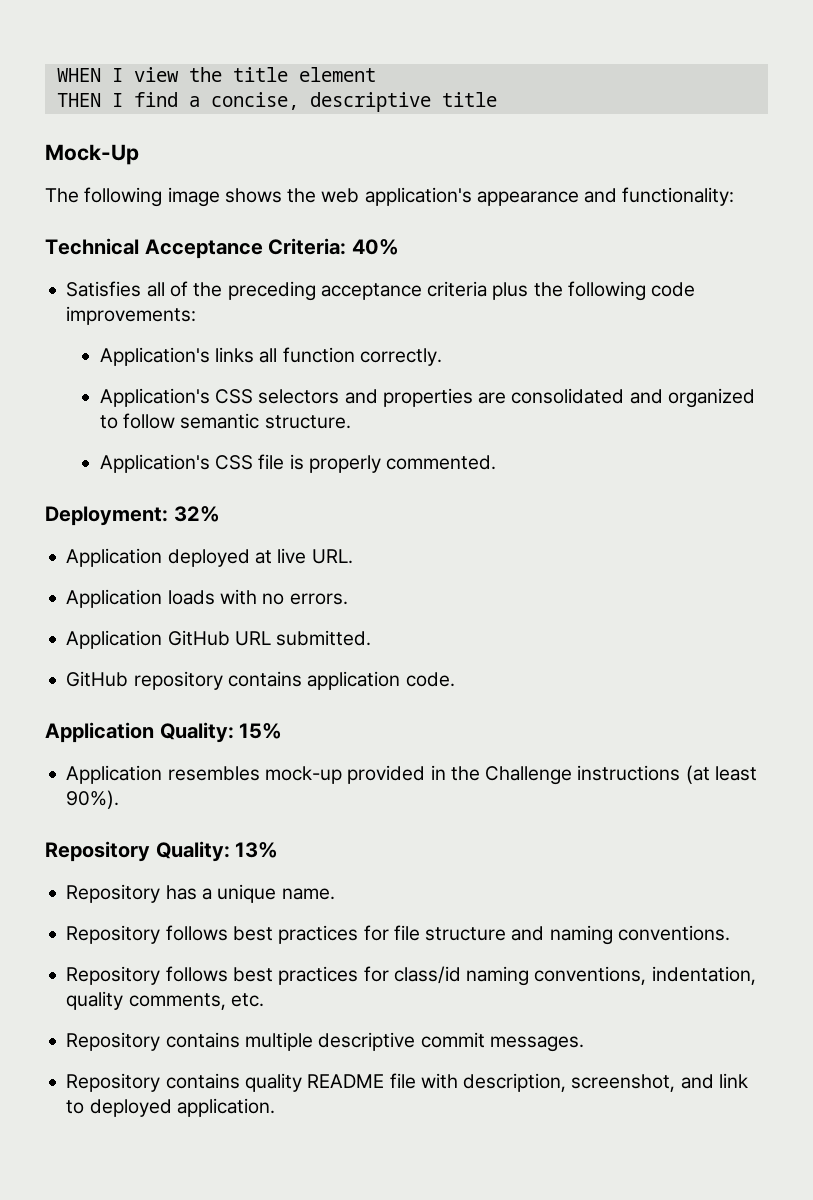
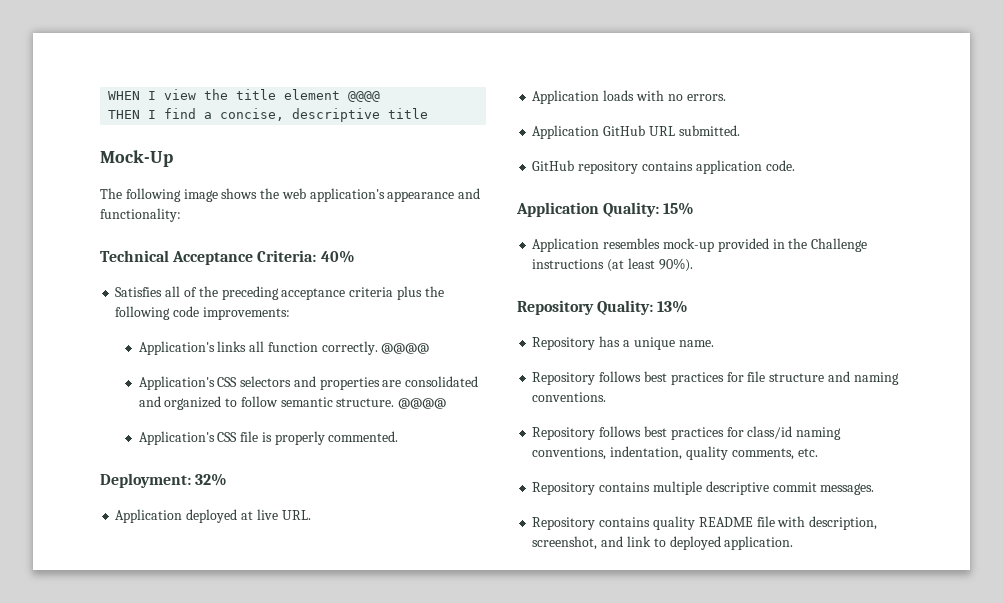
(376, 74) none -> [348,91,381,102] @@@@
(442, 357) none -> [381,343,430,354] @@@@
(351, 422) none -> [398,398,447,409] @@@@

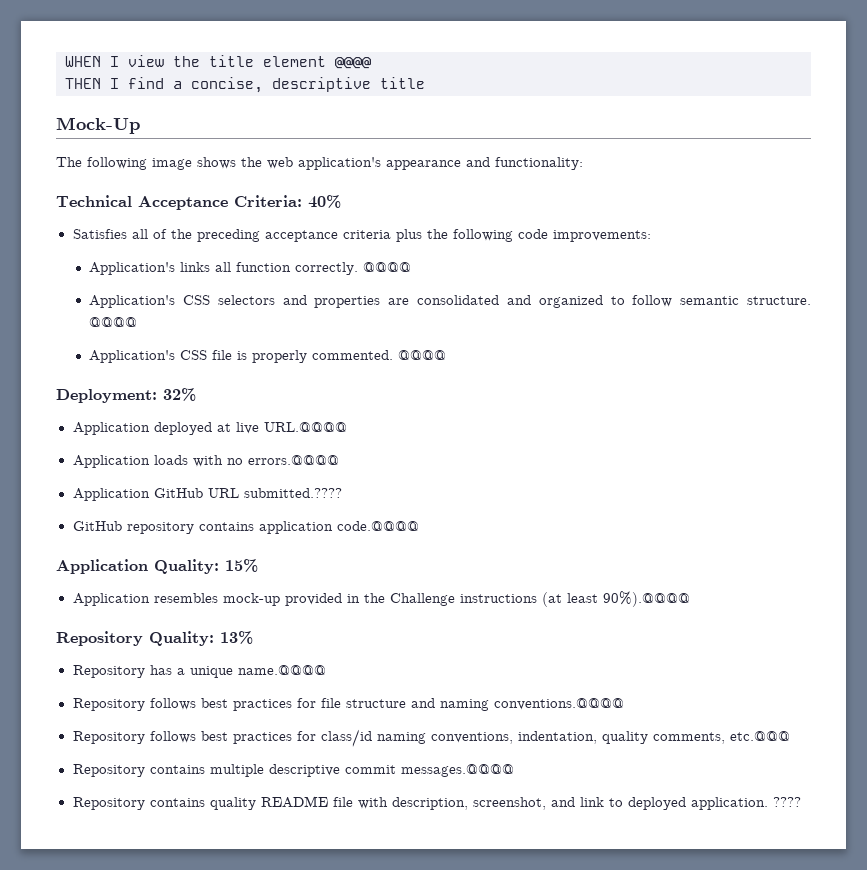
(399, 436) none -> [398,350,447,360] @@@@
[281,510,311,520] URL. -> [263,422,347,432] URL.@@@@
[686,94,726,101] errors. -> [247,455,339,465] errors.@@@@
[678,125,740,136] submitted. -> [243,488,342,498] submitted.????
[765,160,795,171] code. -> [336,521,419,531] code.@@@@
[658,258,693,272] 90%). -> [602,591,690,607] 90%).@@@@
[678,340,714,347] name. -> [237,665,326,675] name.@@@@
[532,392,607,402] conventions. -> [493,698,624,710] conventions.@@@@
[797,448,818,457] etc. -> [729,731,790,741] etc.@@@
[820,483,875,495] messages. -> [400,764,514,777] messages.@@@@
(794, 543) none -> [772,797,801,807] ????

